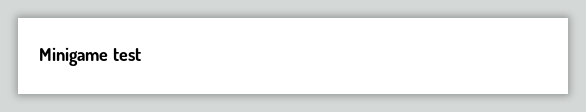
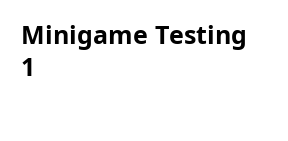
[112,48,141,61] test -> [155,25,247,50] [21,58,35,76] Testing 1

